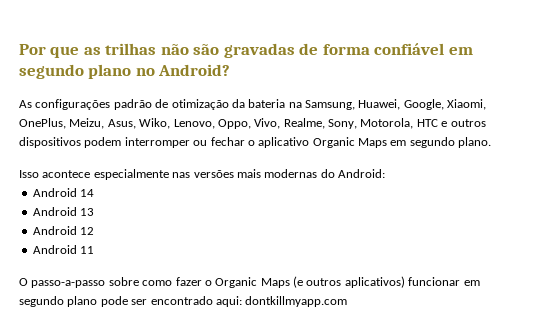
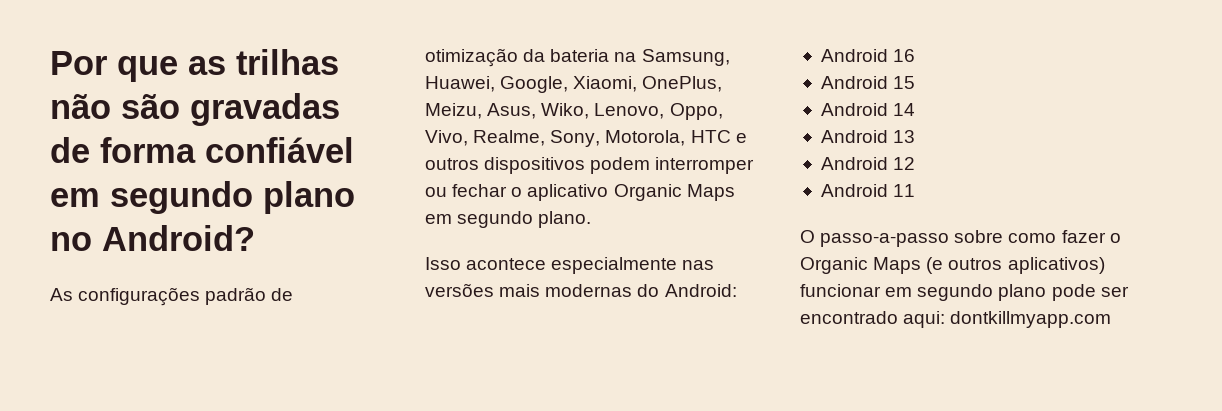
(385, 173) none -> [820,49,916,62] [820,76,916,89] // Android 16 // Android 15

